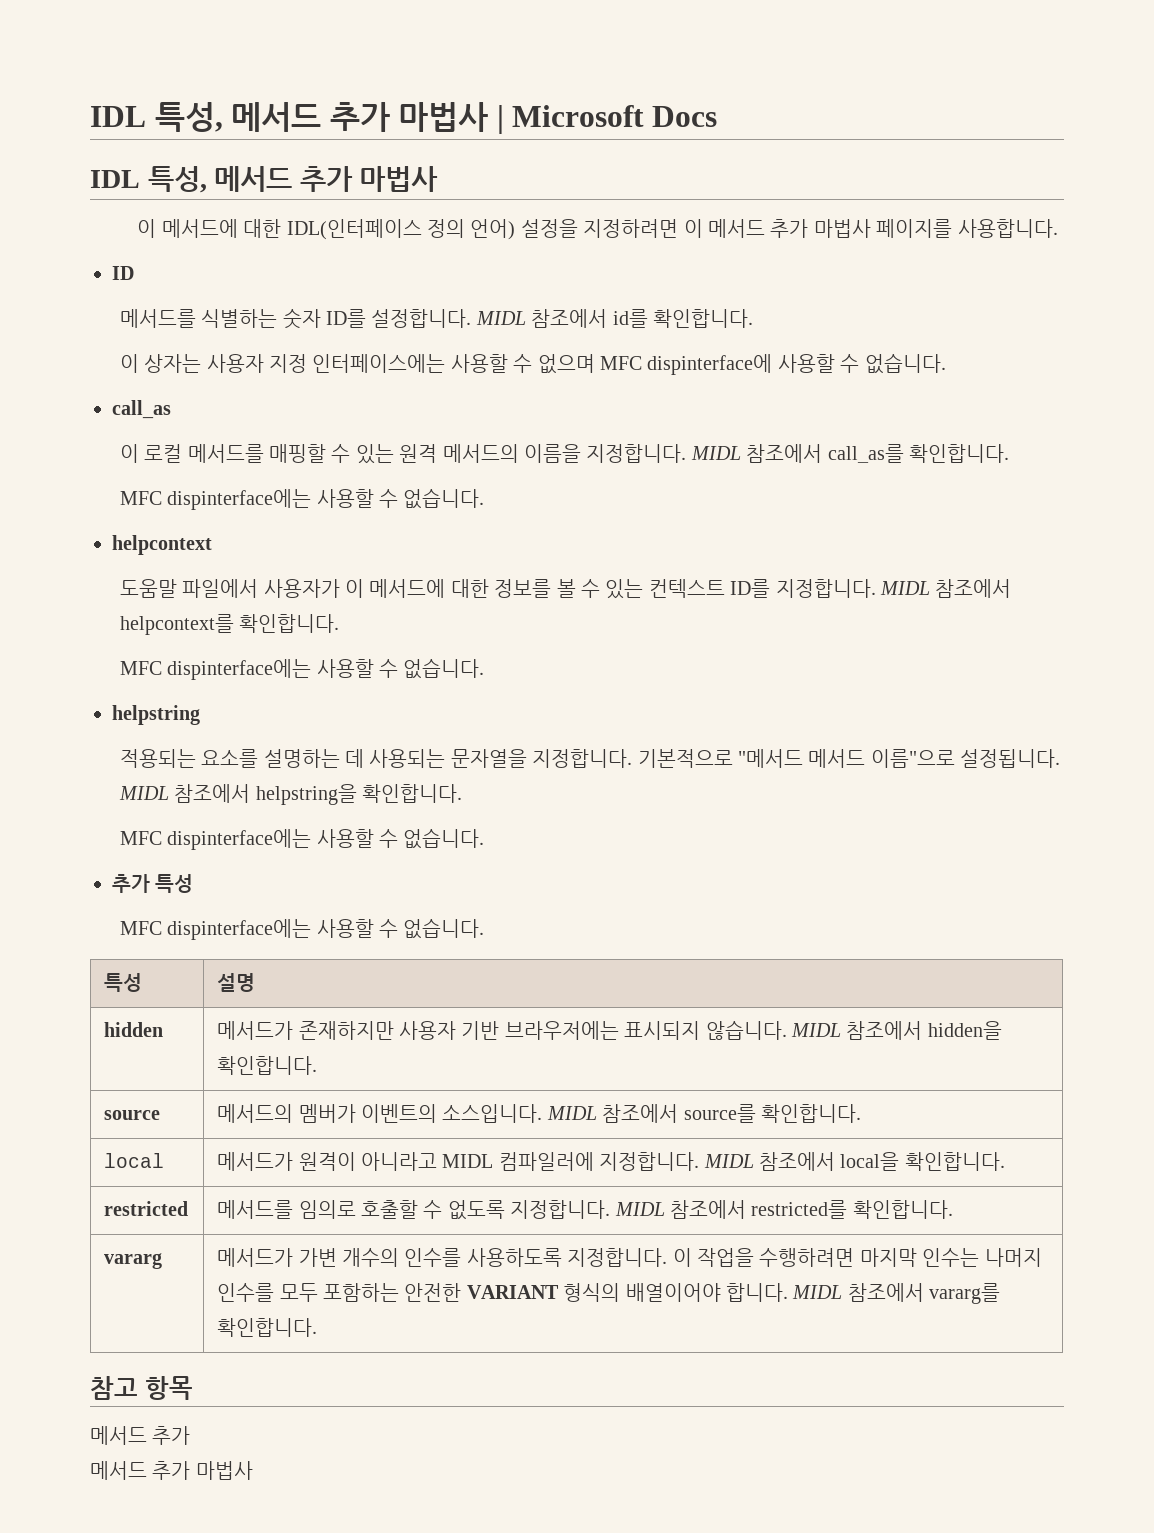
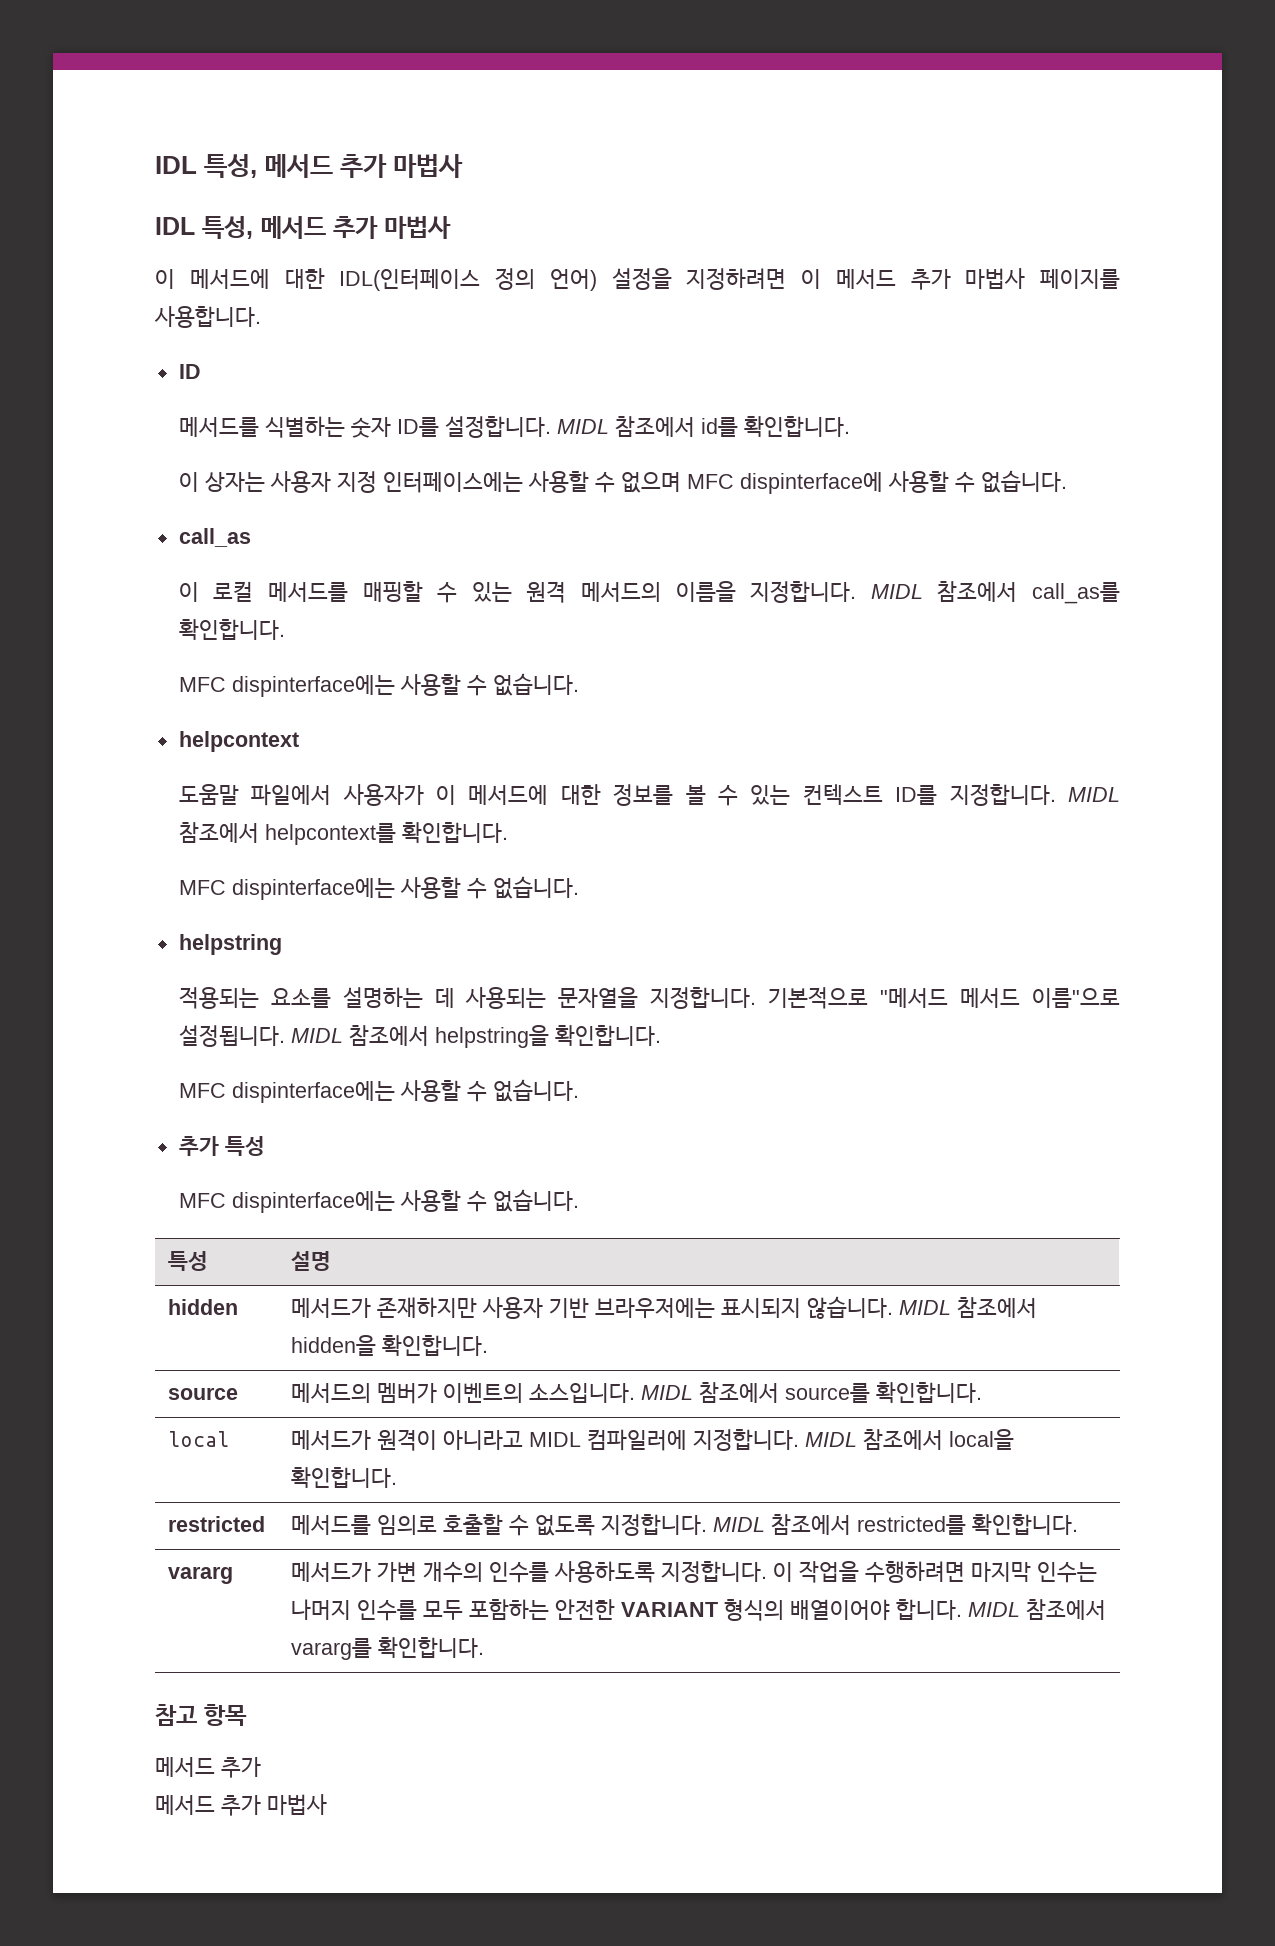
[90,102,717,134] IDL 특성, 메서드 추가 마법사 | Microsoft Docs -> [155,154,464,178] IDL 특성, 메서드 추가 마법사

